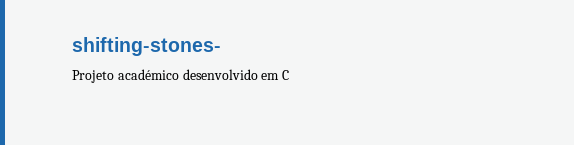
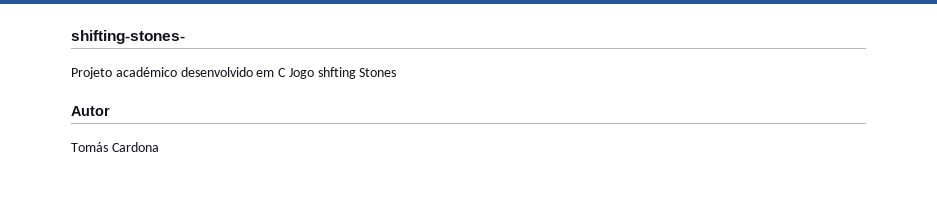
(290, 75) none -> [288,67,397,79] [71,106,110,116] [71,142,159,152] Jogo shfting Stones // Autor // Tomás Cardona

